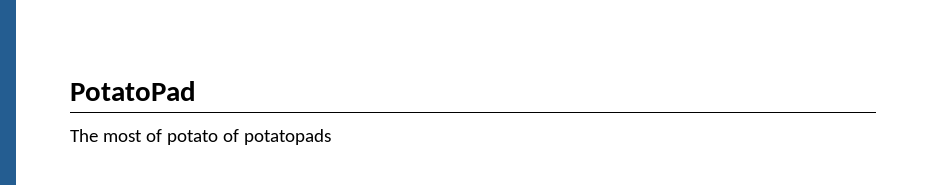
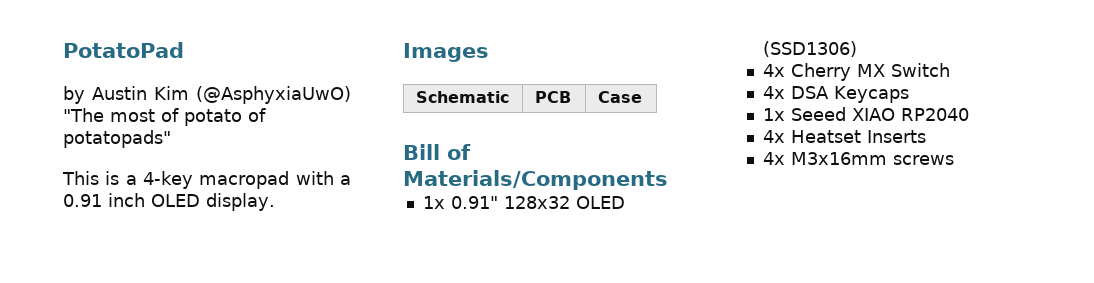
[70,129,331,145] The most of potato of potatopads -> [63,86,351,104] [63,108,266,126] [63,130,171,148] [62,171,351,189] [63,193,275,211] [403,43,489,62] [415,91,509,103] [534,91,571,103] [597,91,642,103] [403,144,471,160] [403,170,668,190] [422,196,625,209] [762,41,857,57] [762,63,950,81] [762,86,909,103] [762,107,969,121] [762,130,926,143] [762,152,954,165] by Austin Kim (@AsphyxiaUwO) "The most of potato of potatopads" // This is a 4-key macropad with a 0.91 inch OLED display. // Images // Schematic | PCB | Case // Bill of Materials/Components // 1x 0.91" 128x32 OLED (SSD1306) // 4x Cherry MX Switch // 4x DSA Keycaps // 1x Seeed XIAO RP2040 // 4x Heatset Inserts // 4x M3x16mm screws

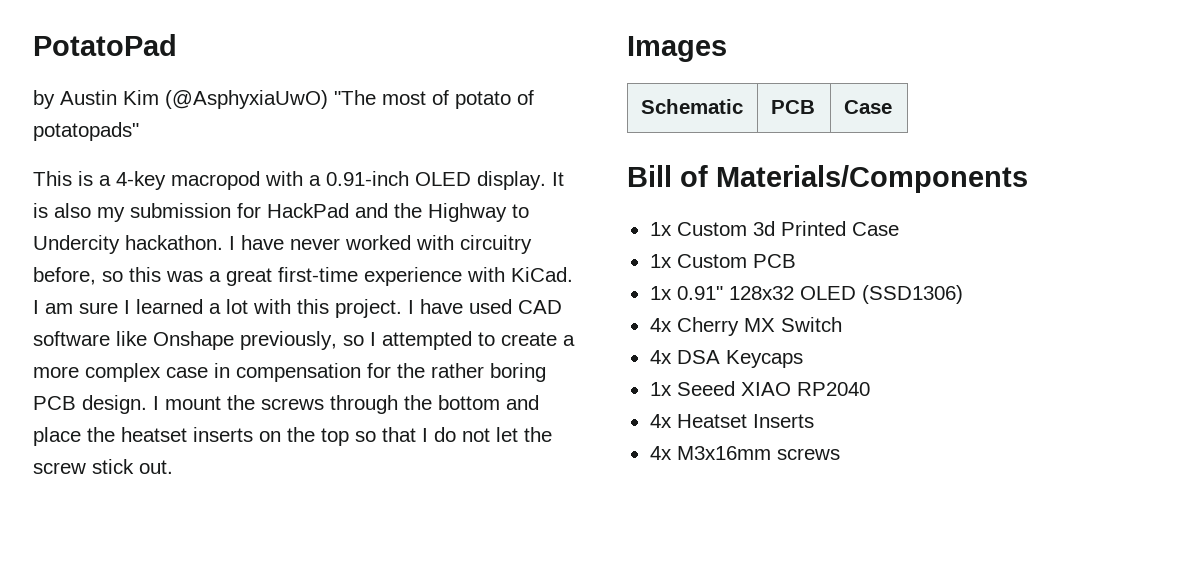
[199,171,290,189] macropad -> [171,171,260,190] macropod
[63,193,145,207] 0.91 inch -> [326,171,409,186] 0.91-inch
(275, 202) none -> [552,172,564,186] [33,203,529,222] [33,235,532,254] [33,267,573,286] [33,299,562,318] [33,331,575,350] [33,363,546,382] [33,395,539,414] [33,427,552,446] [33,459,173,474] It is also my submission for HackPad and the Highway to Undercity hackathon. I have never worked with circuitry before, so this was a great first-time experience with KiCad. I am sure I learned a lot with this project. I have used CAD software like Onshape previously, so I attempted to create a more complex case in compensation for the rather boring PCB design. I mount the screws through the bottom and place the heatset inserts on the top so that I do not let the screw stick out.
(668, 180) none -> [649,221,899,236] [649,254,796,268] // 1x Custom 3d Printed Case // 1x Custom PCB

